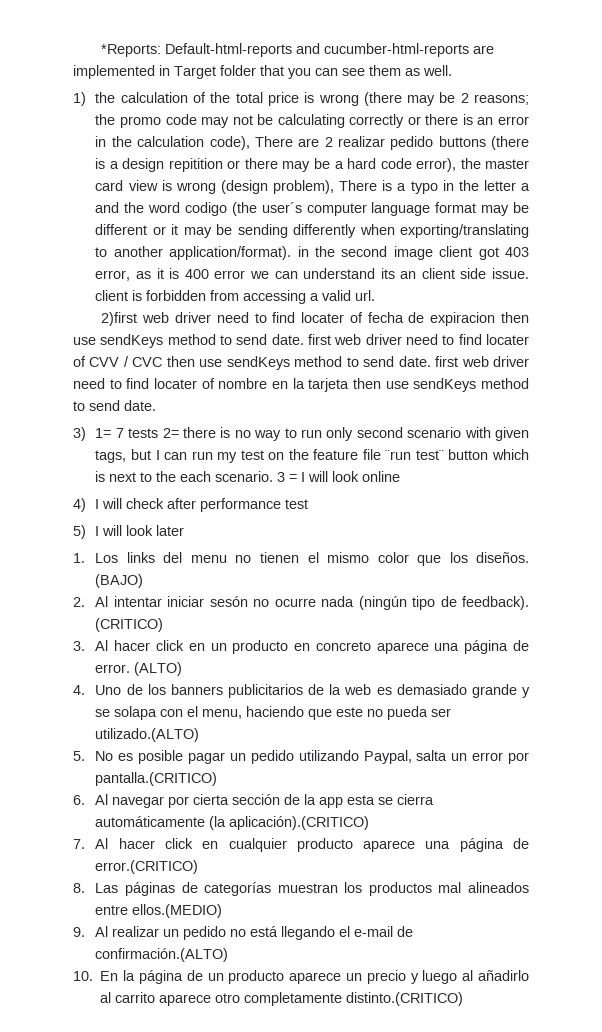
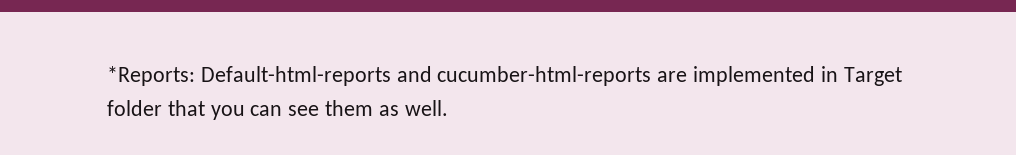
[73,92,529,106] [95,114,529,128] [95,136,529,150] [95,158,529,172] [95,180,531,194] [95,202,529,216] [95,224,529,238] [95,246,529,260] [95,268,529,281] [95,290,376,304] [101,312,529,326] [73,334,529,348] [73,356,529,370] [73,378,529,392] [73,400,156,411] [73,427,529,441] [95,449,530,463] [95,471,401,482] [73,498,309,512] [73,525,185,539] [73,552,529,566] [95,574,144,588] [73,596,529,610] [95,618,164,632] [73,640,529,654] [95,662,183,676] [73,684,530,698] [95,706,452,720] [95,728,200,742] [73,750,530,764] [95,772,218,786] [73,794,435,808] [95,816,370,830] [73,838,529,852] [95,860,199,874] [73,882,529,896] [95,904,223,918] [73,926,414,940] [95,948,229,962] [73,970,529,984] [100,992,464,1006] // 1) the calculation of the total price is wrong (there may be 2 reasons; the promo code may not be calculating correctly or there is an error in the calculation code), There are 2 realizar pedido buttons (there is a design repitition or there may be a hard code error), the master card view is wrong (design problem), There is a typo in the letter a and the word codigo (the user´s computer language format may be different or it may be sending differently when exporting/translating to another application/format). in the second image client got 403 error, as it is 400 error we can understand its an client side issue. client is forbidden from accessing a valid url. // 2)first web driver need to find locater of fecha de expiracion then use sendKeys method to send date. first web driver need to find locater of CVV / CVC then use sendKeys method to send date. first web driver need to find locater of nombre en la tarjeta then use sendKeys method to send date. // 3) 1= 7 tests 2= there is no way to run only second scenario with given tags, but I can run my test on the feature file ¨run test¨ button which is next to the each scenario. 3 = I will look online // 4) I will check after performance test // 5) I will look later // 1. Los links del menu no tienen el mismo color que los diseños. (BAJO) // 2. Al intentar iniciar sesón no ocurre nada (ningún tipo de feedback). (CRITICO) // 3. Al hacer click en un producto en concreto aparece una página de error. (ALTO) // 4. Uno de los banners publicitarios de la web es demasiado grande y se solapa con el menu, haciendo que este no pueda ser utilizado.(ALTO) // 5. No es posible pagar un pedido utilizando Paypal, salta un error por pantalla.(CRITICO) // 6. Al navegar por cierta sección de la app esta se cierra automáticamente (la aplicación).(CRITICO) // 7. Al hacer click en cualquier producto aparece una página de error.(CRITICO) // 8. Las páginas de categorías muestran los productos mal alineados entre ellos.(MEDIO) // 9. Al realizar un pedido no está llegando el e-mail de confirmación.(ALTO) // 10. En la página de un producto aparece un precio y luego al añadirlo al carrito aparece otro completamente distinto.(CRITICO) -> (448, 108) none

